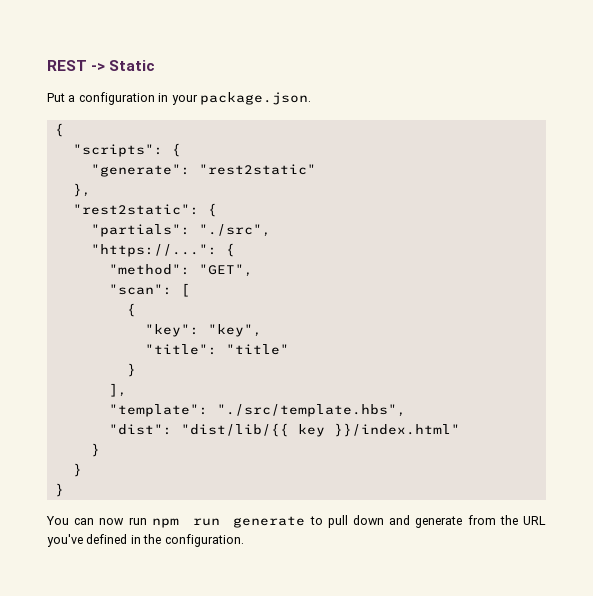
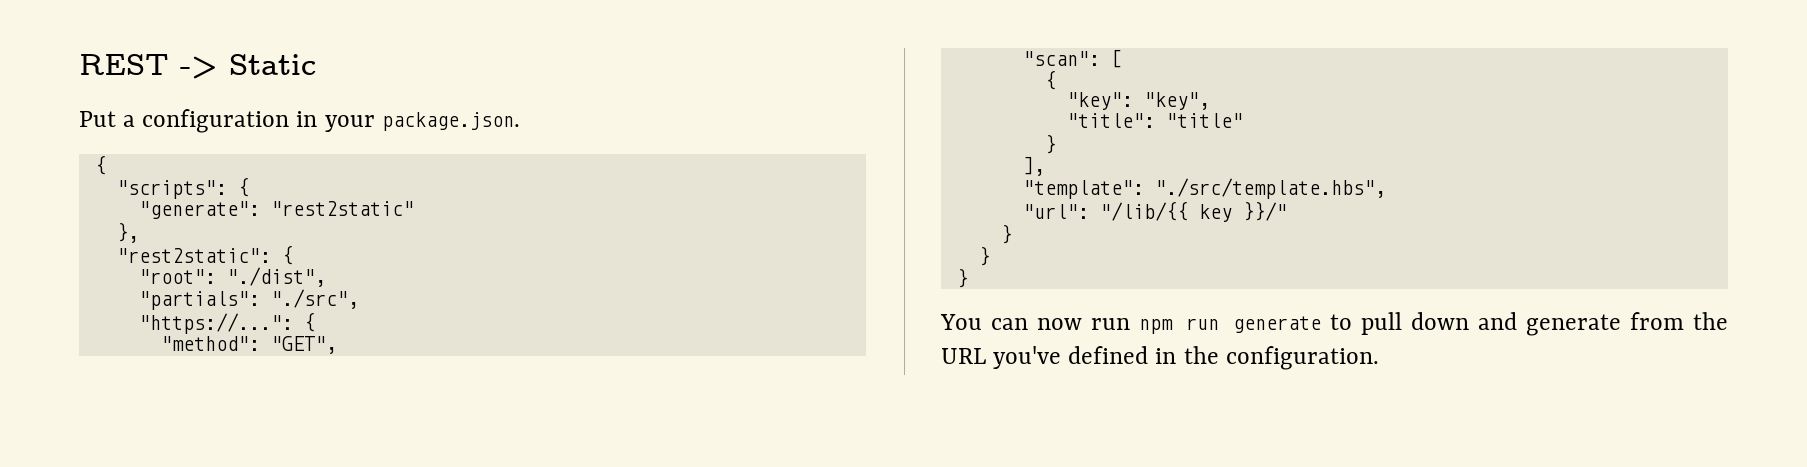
(217, 210) none -> [138,267,326,287] // "root": "./dist",
[108,423,460,437] "dist": "dist/lib/{{ key }}/index.html" -> [1022,201,1287,222] "url": "/lib/{{ key }}/"

